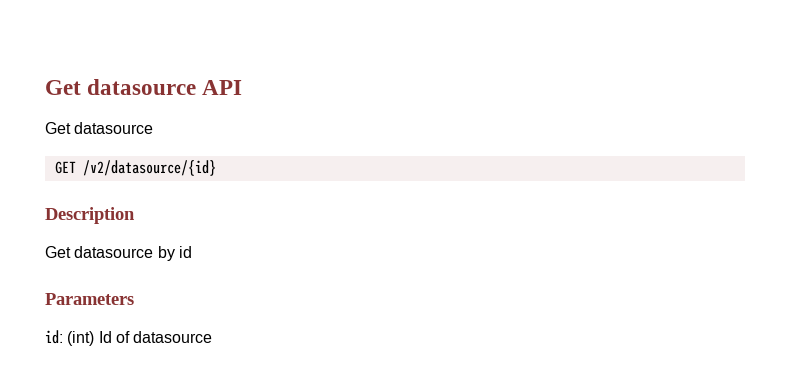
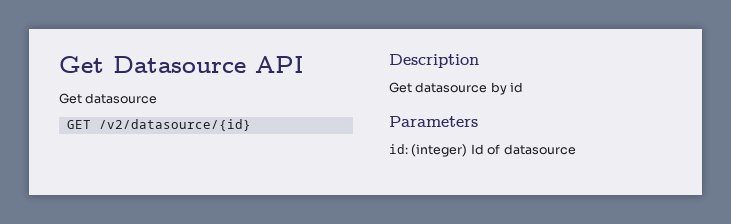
[45,79,197,95] Get datasource -> [59,56,246,73] Get Datasource
[67,331,95,346] (int) -> [411,144,468,157] (integer)

